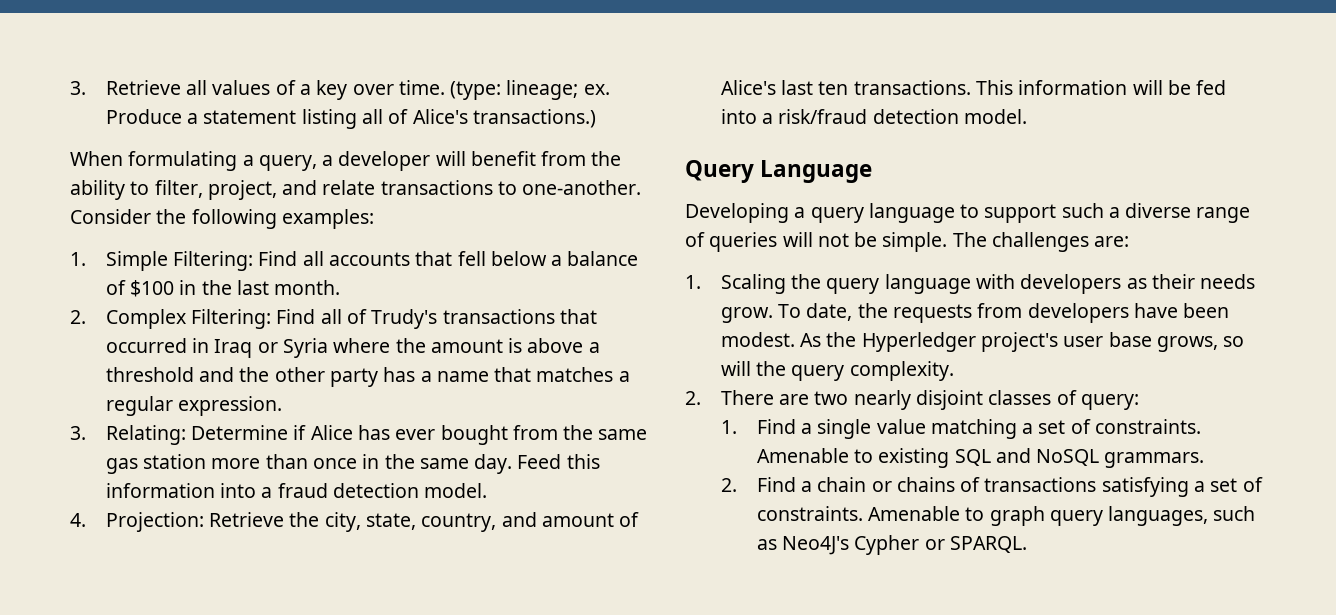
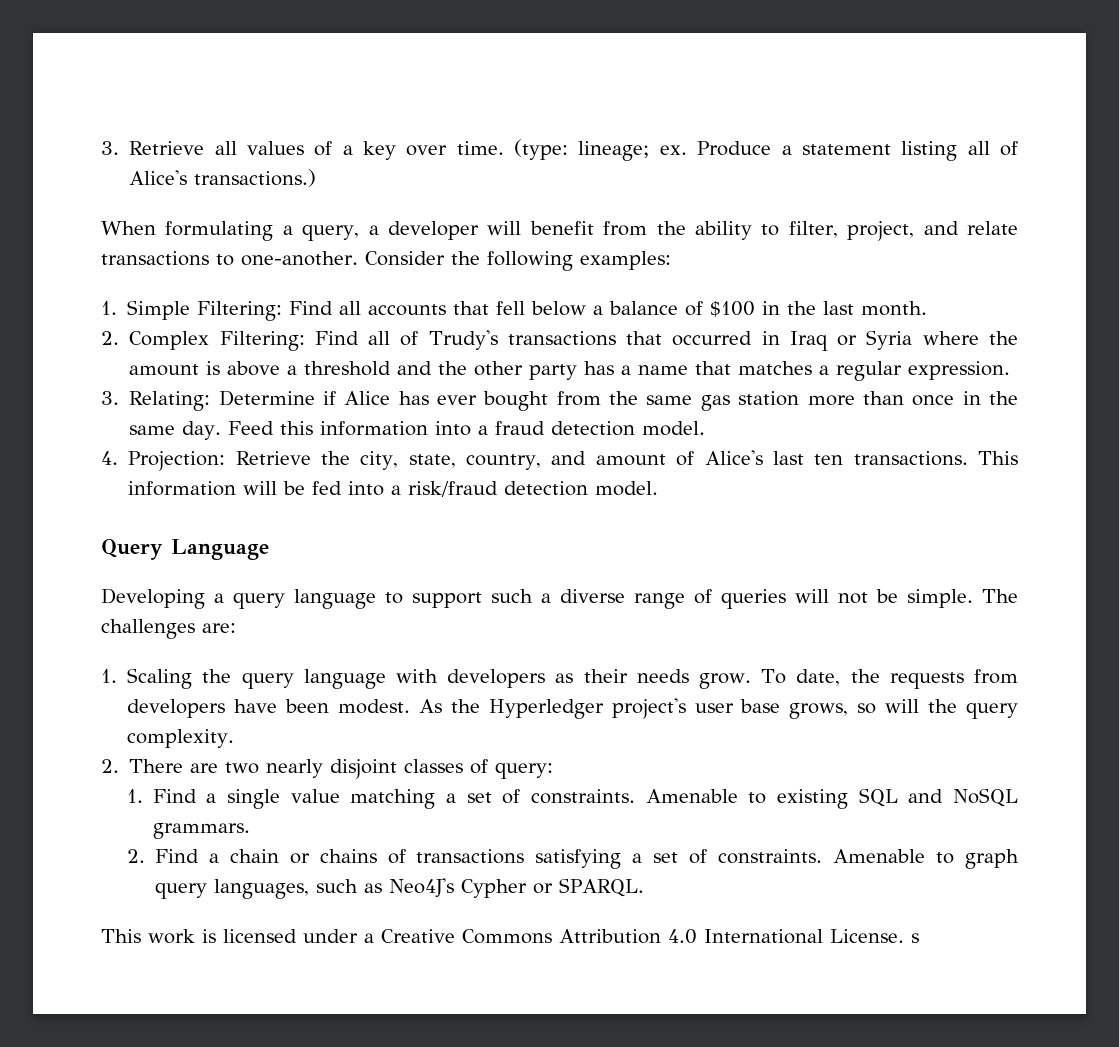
(1027, 544) none -> [101,929,919,944] // This work is licensed under a Creative Commons Attribution 4.0 International License. s

